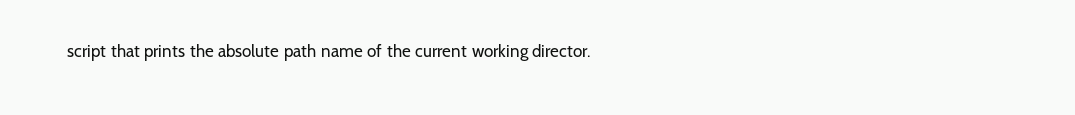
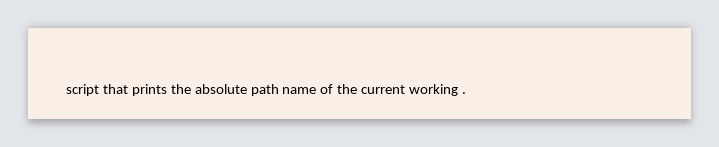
[532,44,591,57] director. -> [462,92,467,94] .

